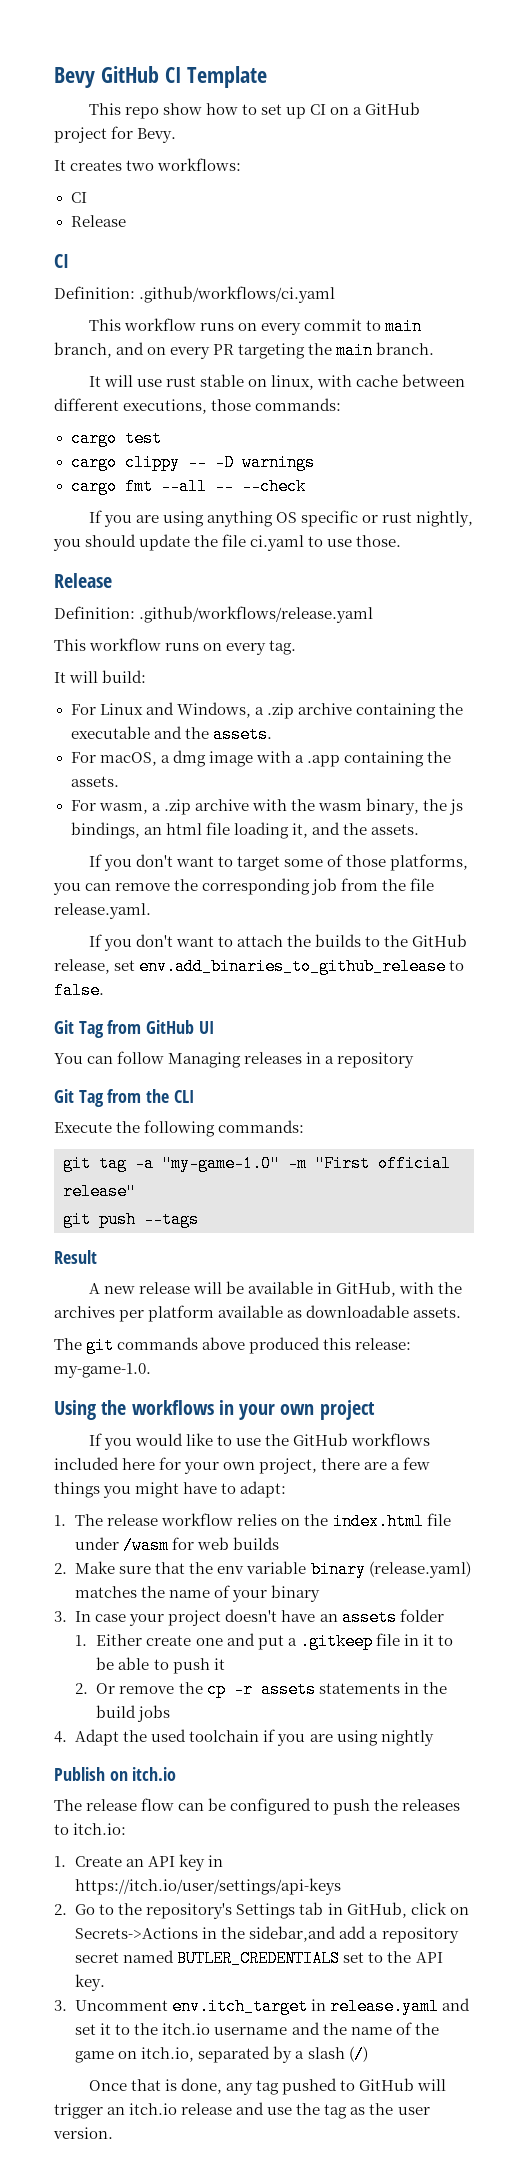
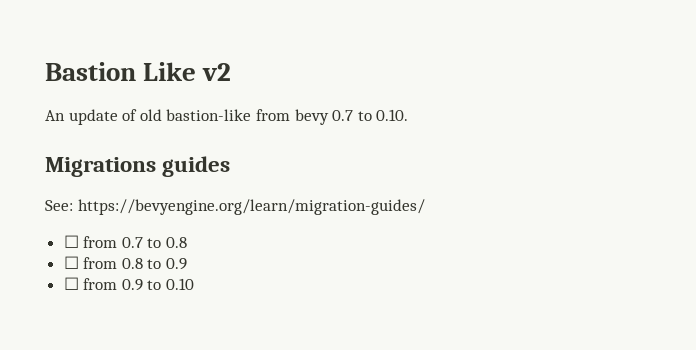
[54,66,268,88] [88,102,421,119] [54,126,177,143] [54,158,242,171] [70,192,87,203] [70,215,126,227] [54,254,69,268] [54,286,336,303] [88,318,423,335] [54,342,435,359] [88,374,466,390] [54,398,342,414] [70,430,162,447] [70,454,315,471] [70,478,306,495] [88,510,474,527] [53,534,402,551] [54,573,112,588] [54,606,374,623] [54,638,297,655] [54,670,147,683] [70,702,463,719] [70,726,272,743] [70,750,451,767] [70,776,119,787] [70,798,464,815] [70,822,419,839] [88,854,469,871] [53,878,435,895] [54,903,151,919] [88,934,468,951] [54,958,465,975] [54,982,104,999] [54,1020,214,1038] [54,1051,415,1068] [54,1089,194,1107] [54,1120,305,1137] [63,1155,451,1172] [63,1183,136,1200] [63,1211,199,1228] [54,1250,97,1264] [88,1281,463,1297] [54,1305,462,1322] [54,1337,412,1354] [54,1363,151,1378] [54,1400,375,1420] [88,1433,431,1450] [54,1457,431,1474] [54,1481,287,1498] [54,1513,451,1530] [75,1537,280,1554] [54,1561,471,1578] [75,1585,321,1602] [54,1609,444,1626] [75,1633,453,1650] [96,1657,225,1674] [75,1681,447,1698] [96,1705,171,1722] [54,1729,434,1746] [54,1767,177,1781] [54,1798,461,1815] [54,1823,127,1835] [54,1854,224,1871] [75,1878,342,1895] [54,1902,469,1919] [75,1926,459,1943] [75,1950,443,1967] [75,1974,106,1991] [54,1998,471,2015] [75,2022,439,2035] [75,2046,368,2063] [88,2078,447,2095] [54,2102,430,2119] [53,2127,113,2139] Bevy GitHub CI Template // This repo show how to set up CI on a GitHub project for Bevy. // It creates two workflows: // CI // Release // CI // Definition: .github/workflows/ci.yaml // This workflow runs on every commit to main branch, and on every PR targeting the main branch. // It will use rust stable on linux, with cache between different executions, those commands: // cargo test // cargo clippy -- -D warnings // cargo fmt --all -- --check // If you are using anything OS specific or rust nightly, you should update the file ci.yaml to use those. // Release // Definition: .github/workflows/release.yaml // This workflow runs on every tag. // It will build: // For Linux and Windows, a .zip archive containing the executable and the assets. // For macOS, a dmg image with a .app containing the assets. // For wasm, a .zip archive with the wasm binary, the js bindings, an html file loading it, and the assets. // If you don't want to target some of those platforms, you can remove the corresponding job from the file release.yaml. // If you don't want to attach the builds to the GitHub release, set env.add_binaries_to_github_release to false. // Git Tag from GitHub UI // You can follow Managing releases in a repository // Git Tag from the CLI // Execute the following commands: // git tag -a "my-game-1.0" -m "First official release" // git push --tags // Result // A new release will be available in GitHub, with the archives per platform available as downloadable assets. // The git commands above produced this release: my-game-1.0. // Using the workflows in your own project // If you would like to use the GitHub workflows included here for your own project, there are a few things you might have to adapt: // 1. The release workflow relies on the index.html file under /wasm for web builds // 2. Make sure that the env variable binary (release.yaml) matches the name of your binary // 3. In case your project doesn't have an assets folder // 1. Either create one and put a .gitkeep file in it to be able to push it // 2. Or remove the cp -r assets statements in the build jobs // 4. Adapt the used toolchain if you are using nightly // Publish on itch.io // The release flow can be configured to push the releases to itch.io: // 1. Create an API key in https://itch.io/user/settings/api-keys // 2. Go to the repository's Settings tab in GitHub, click on Secrets->Actions in the sidebar,and add a repository secret named BUTLER_CREDENTIALS set to the API key. // 3. Uncomment env.itch_target in release.yaml and set it to the itch.io username and the name of the game on itch.io, separated by a slash (/) // Once that is done, any tag pushed to GitHub will trigger an itch.io release and use the tag as the user version. -> [45,62,232,81] [45,109,409,125] [45,156,231,177] [45,199,425,215] [63,235,188,248] [63,256,188,270] [63,277,195,291] Bastion Like v2 // An update of old bastion-like from bevy 0.7 to 0.10. // Migrations guides // See: https://bevyengine.org/learn/migration-guides/ // ☐ from 0.7 to 0.8 // ☐ from 0.8 to 0.9 // ☐ from 0.9 to 0.10

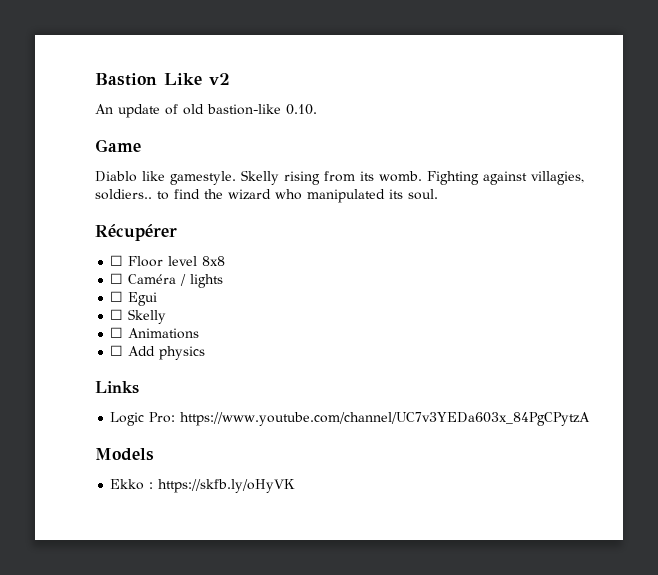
[255,109,409,125] [45,156,231,177] [45,199,425,215] [63,235,188,248] [63,256,188,270] [63,277,195,291] from bevy 0.7 to 0.10. // Migrations guides // See: https://bevyengine.org/learn/migration-guides/ // ☐ from 0.7 to 0.8 // ☐ from 0.8 to 0.9 // ☐ from 0.9 to 0.10 -> [286,104,317,115] [95,139,141,152] [95,170,584,185] [95,189,438,203] [95,224,177,241] [110,255,226,267] [110,273,224,288] [110,291,158,306] [110,309,167,324] [110,327,200,339] [110,345,206,360] [95,381,139,394] [110,412,591,426] [95,448,154,461] [110,479,296,493] 0.10. // Game // Diablo like gamestyle. Skelly rising from its womb. Fighting against villagies, soldiers.. to find the wizard who manipulated its soul. // Récupérer // ☐ Floor level 8x8 // ☐ Caméra / lights // ☐ Egui // ☐ Skelly // ☐ Animations // ☐ Add physics // Links // Logic Pro: https://www.youtube.com/channel/UC7v3YEDa603x_84PgCPytzA // Models // Ekko : https://skfb.ly/oHyVK

